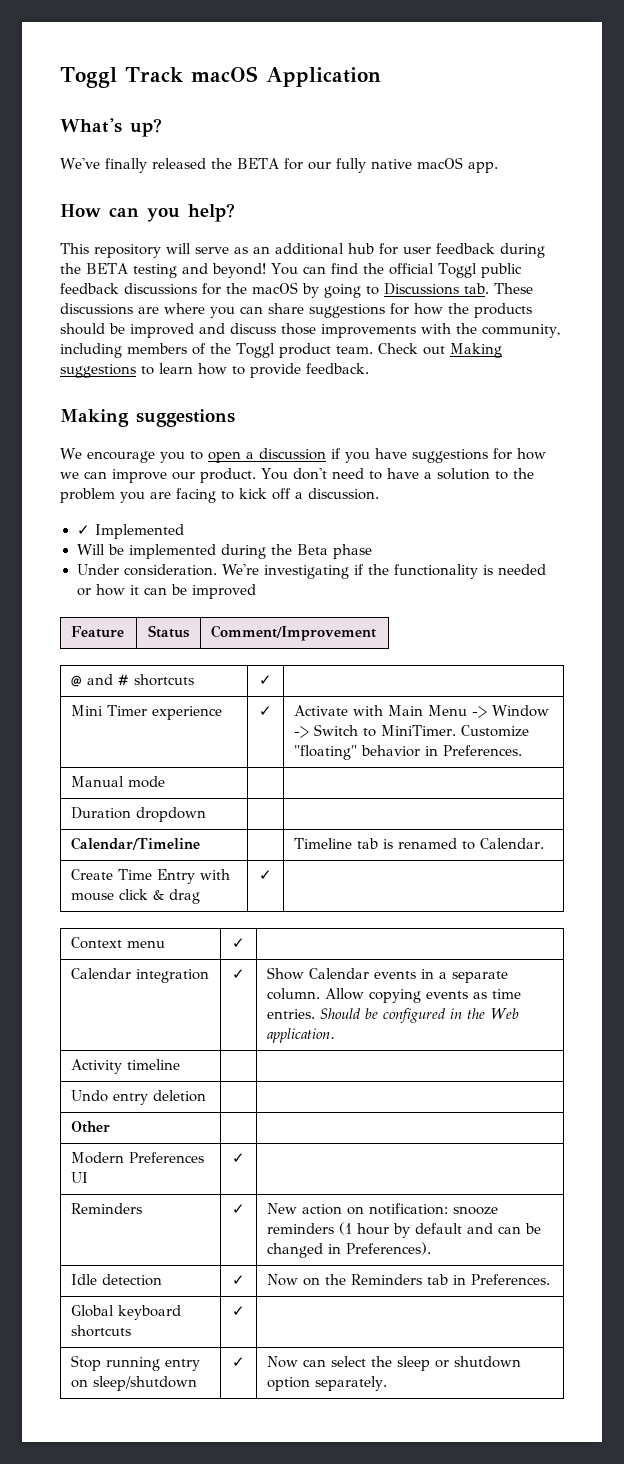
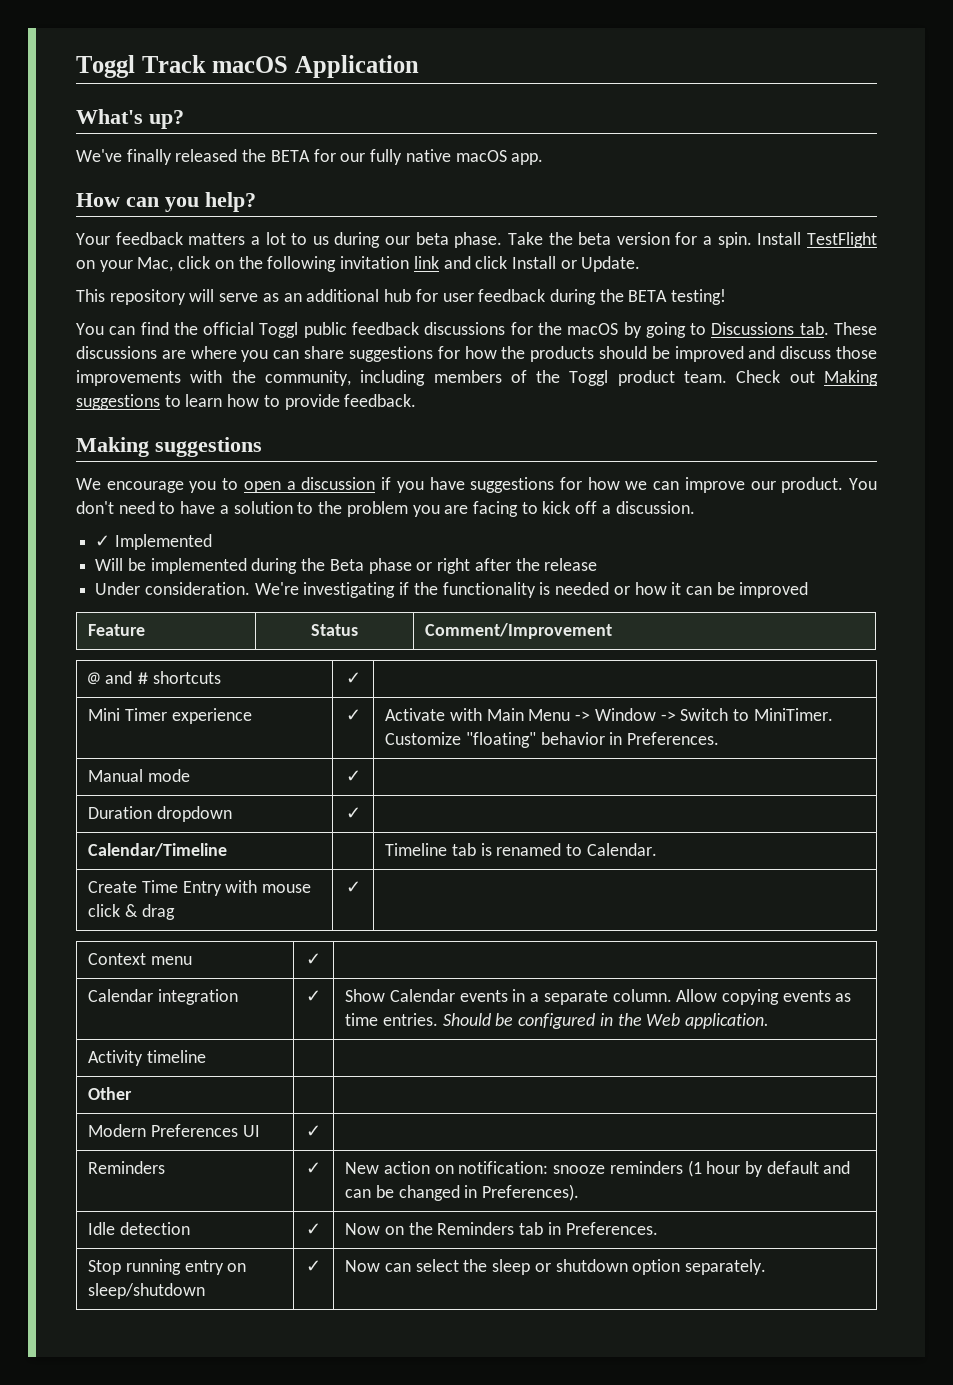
(235, 212) none -> [76,232,878,248] [76,256,641,272] // Your feedback matters a lot to us during our beta phase. Take the beta version for a spin. Install TestFlight on your Mac, click on the following invitation link and click Install or Update.
[132,263,266,278] testing and beyond! -> [671,289,727,305] testing! //
(372, 551) none -> [416,558,598,574] or right after the release
(166, 782) none -> [345,770,361,782] ✓
(207, 814) none -> [345,807,361,819] ✓
[71,1090,207,1105] // Undo entry deletion | | -> (206, 1056) none
[71,1305,182,1320] [71,1325,132,1337] [232,1306,245,1316] // Global keyboard shortcuts | ✓ | -> (658, 1228) none

